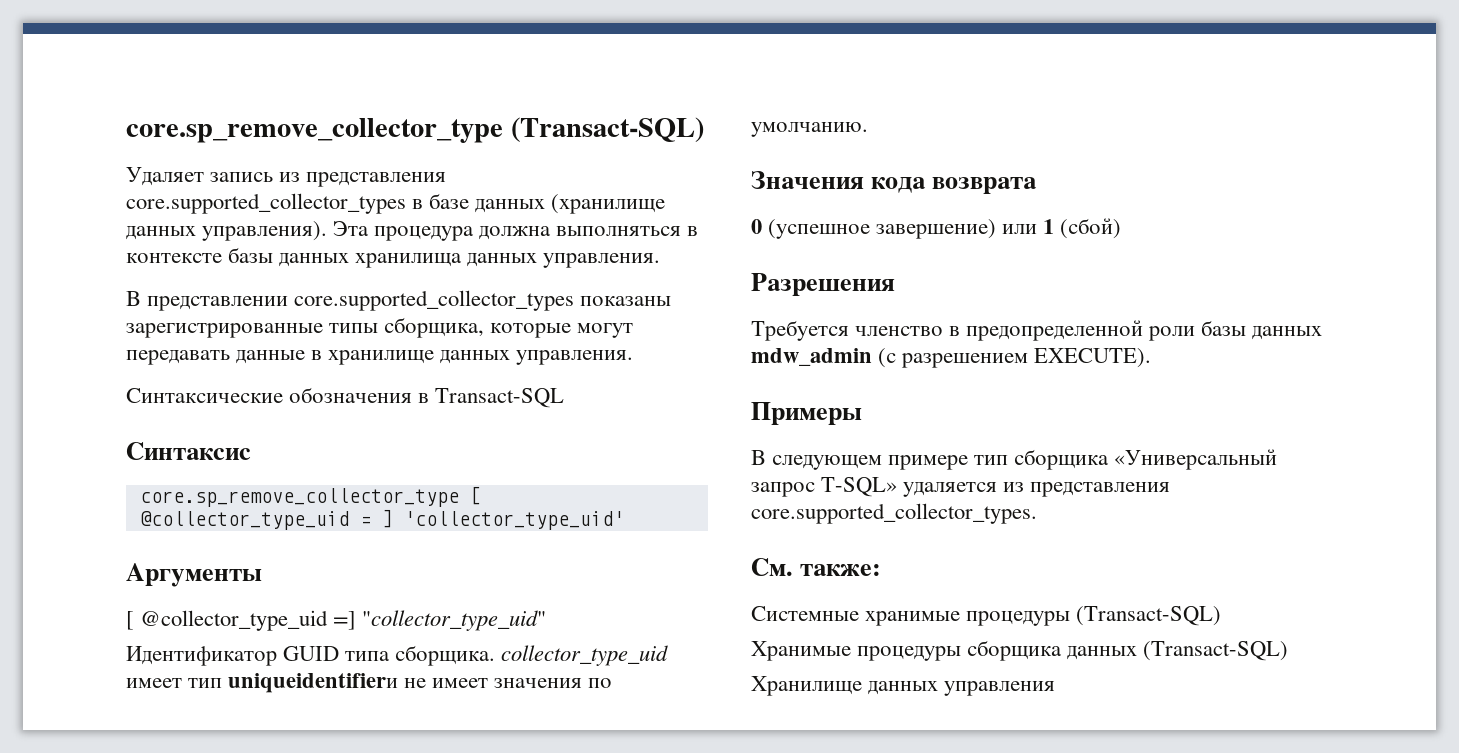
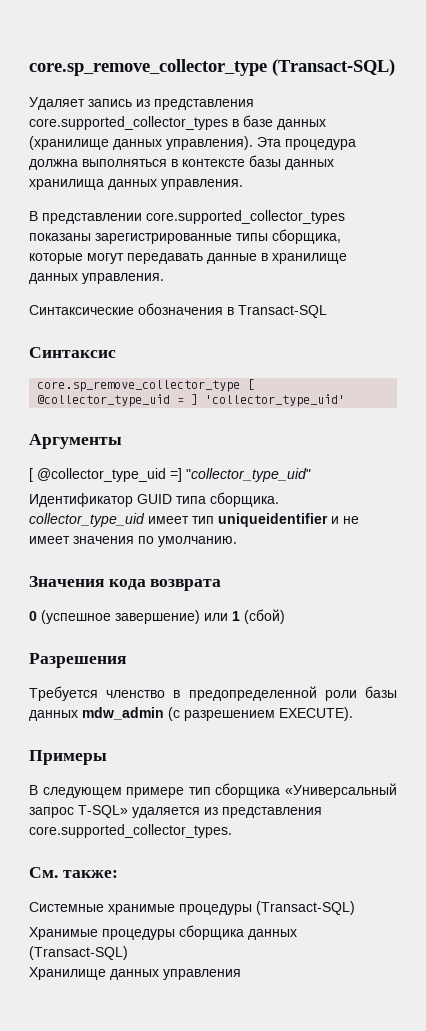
[228,673,399,693] uniqueidentifierи -> [218,513,339,527] uniqueidentifier и

